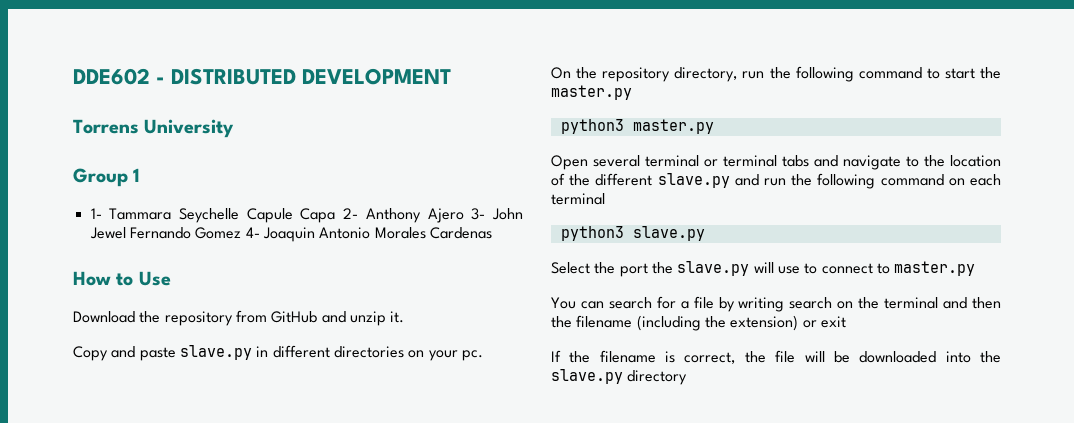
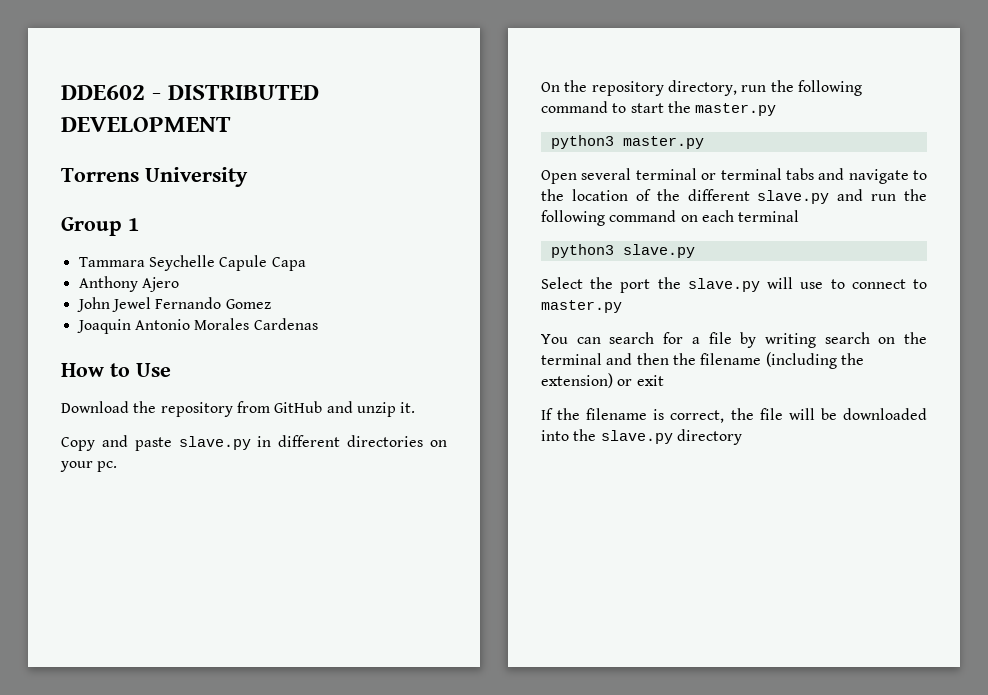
[90,208,102,219] 1- -> (139, 224) none
[343,208,359,219] 2- -> (306, 264) //
[471,208,486,220] 3- -> (179, 284) //
[245,227,260,238] 4- -> (271, 304) //

